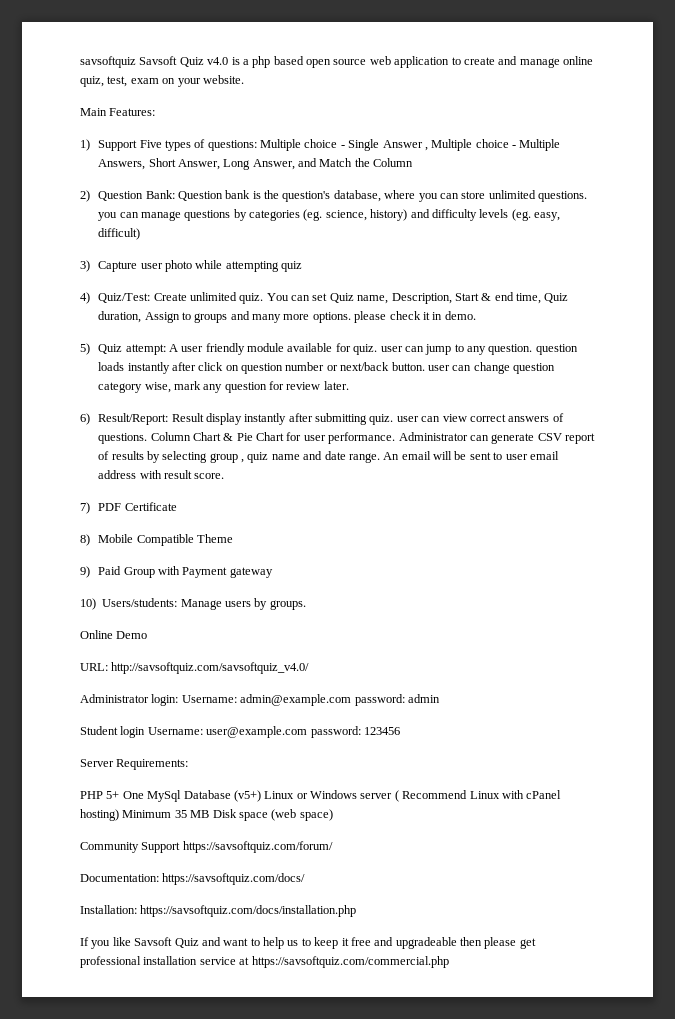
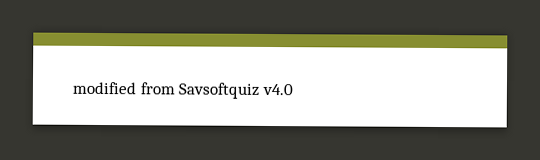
[80,56,593,68] [80,75,244,87] [80,108,156,116] [80,139,561,151] [98,158,414,170] [80,190,588,202] [98,209,561,221] [98,228,141,240] [80,260,303,272] [80,292,569,304] [98,311,476,323] [80,343,578,355] [98,362,556,374] [98,381,349,393] [80,413,564,425] [98,432,596,444] [98,451,559,463] [98,470,225,479] [80,502,177,514] [80,534,233,546] [80,566,273,578] [80,598,306,610] [80,630,148,639] [80,662,310,674] [80,694,440,706] [80,726,400,738] [80,759,189,770] [80,790,562,802] [80,809,333,821] [80,841,333,853] [80,873,306,885] [80,905,357,917] [80,937,536,949] [80,956,449,968] savsoftquiz Savsoft Quiz v4.0 is a php based open source web application to create and manage online quiz, test, exam on your website. // Main Features: // 1) Support Five types of questions: Multiple choice - Single Answer , Multiple choice - Multiple Answers, Short Answer, Long Answer, and Match the Column // 2) Question Bank: Question bank is the question's database, where you can store unlimited questions. you can manage questions by categories (eg. science, history) and difficulty levels (eg. easy, difficult) // 3) Capture user photo while attempting quiz // 4) Quiz/Test: Create unlimited quiz. You can set Quiz name, Description, Start & end time, Quiz duration, Assign to groups and many more options. please check it in demo. // 5) Quiz attempt: A user friendly module available for quiz. user can jump to any question. question loads instantly after click on question number or next/back button. user can change question category wise, mark any question for review later. // 6) Result/Report: Result display instantly after submitting quiz. user can view correct answers of questions. Column Chart & Pie Chart for user performance. Administrator can generate CSV report of results by selecting group , quiz name and date range. An email will be sent to user email address with result score. // 7) PDF Certificate // 8) Mobile Compatible Theme // 9) Paid Group with Payment gateway // 10) Users/students: Manage users by groups. // Online Demo // URL: http://savsoftquiz.com/savsoftquiz_v4.0/ // Administrator login: Username: admin@example.com password: admin // Student login Username: user@example.com password: 123456 // Server Requirements: // PHP 5+ One MySql Database (v5+) Linux or Windows server ( Recommend Linux with cPanel hosting) Minimum 35 MB Disk space (web space) // Community Support https://savsoftquiz.com/forum/ // Documentation: https://savsoftquiz.com/docs/ // Installation: https://savsoftquiz.com/docs/installation.php // If you like Savsoft Quiz and want to help us to keep it free and upgradeable then please get professional installation service at https://savsoftquiz.com/commercial.php -> [72,81,293,99] modified from Savsoftquiz v4.0

